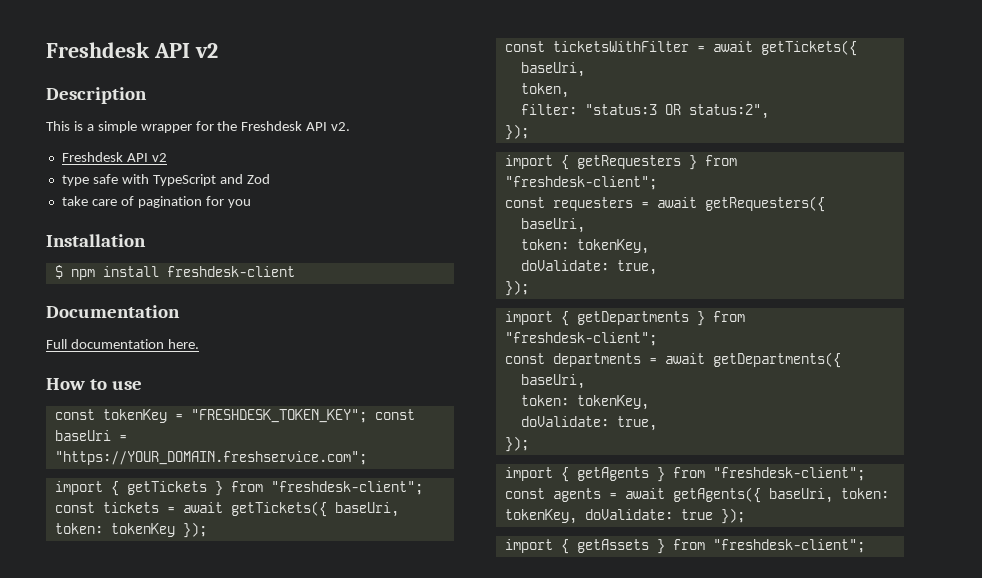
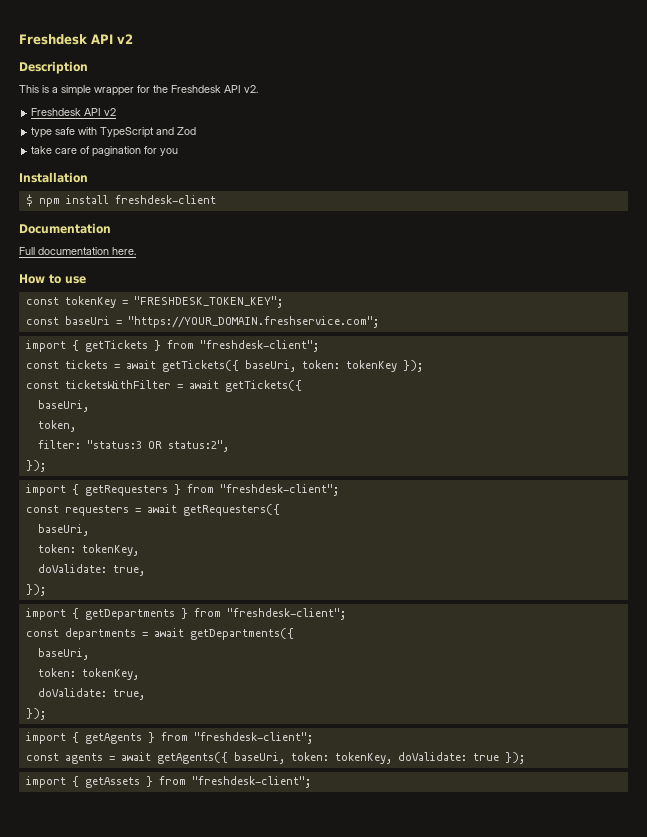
(367, 416) none -> (283, 302) //

